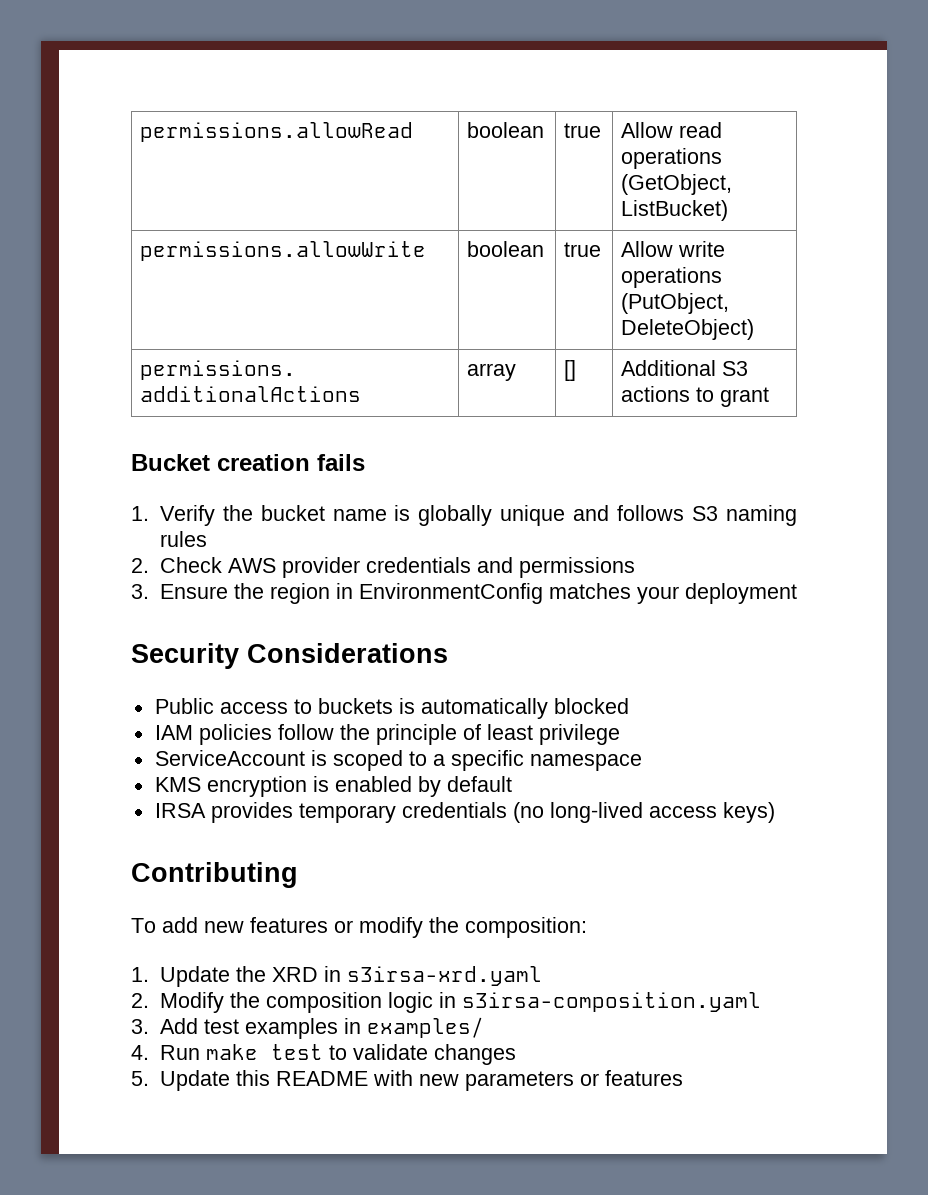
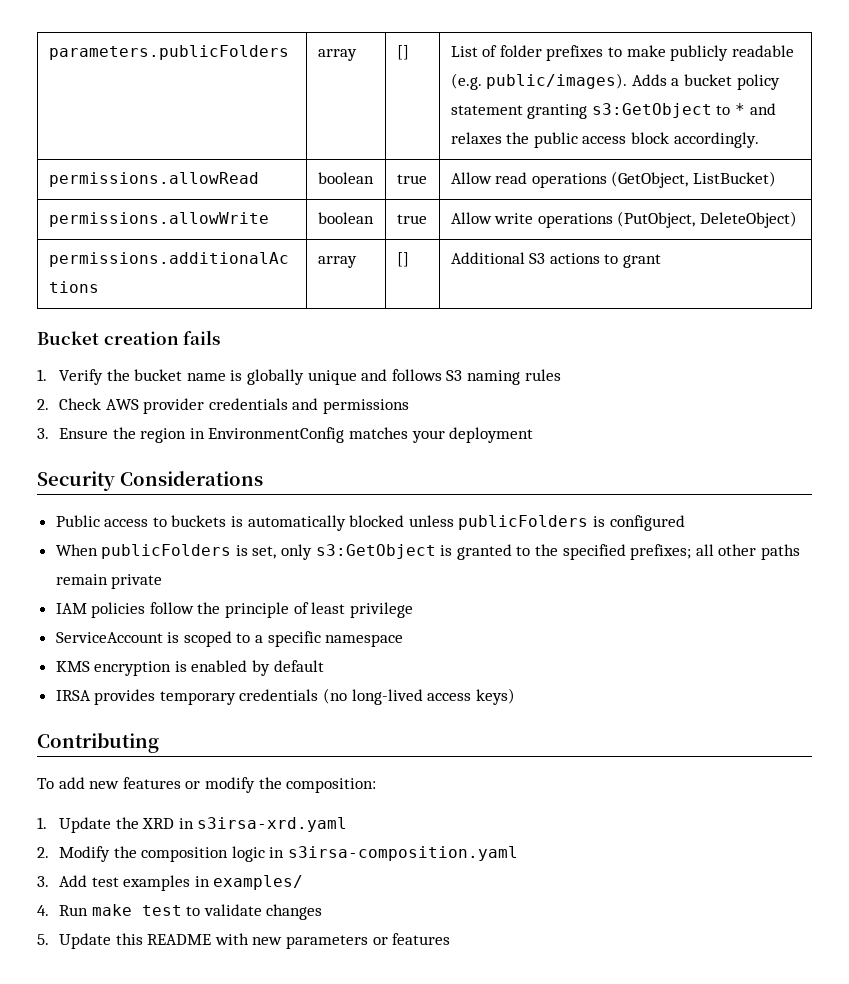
(140, 132) none -> [48,45,289,60] [317,49,357,61] [396,45,409,60] [450,45,794,61] [450,73,780,90] [450,103,776,119] [450,132,759,148] parameters.publicFolders | array | [] | List of folder prefixes to make publicly readable (e.g. public/images). Adds a bucket policy statement granting s3:GetObject to * and relaxes the public access block accordingly. //
(629, 706) none -> [408,515,685,531] [55,544,800,560] [55,574,163,589] unless publicFolders is configured // When publicFolders is set, only s3:GetObject is granted to the specified prefixes; all other paths remain private

